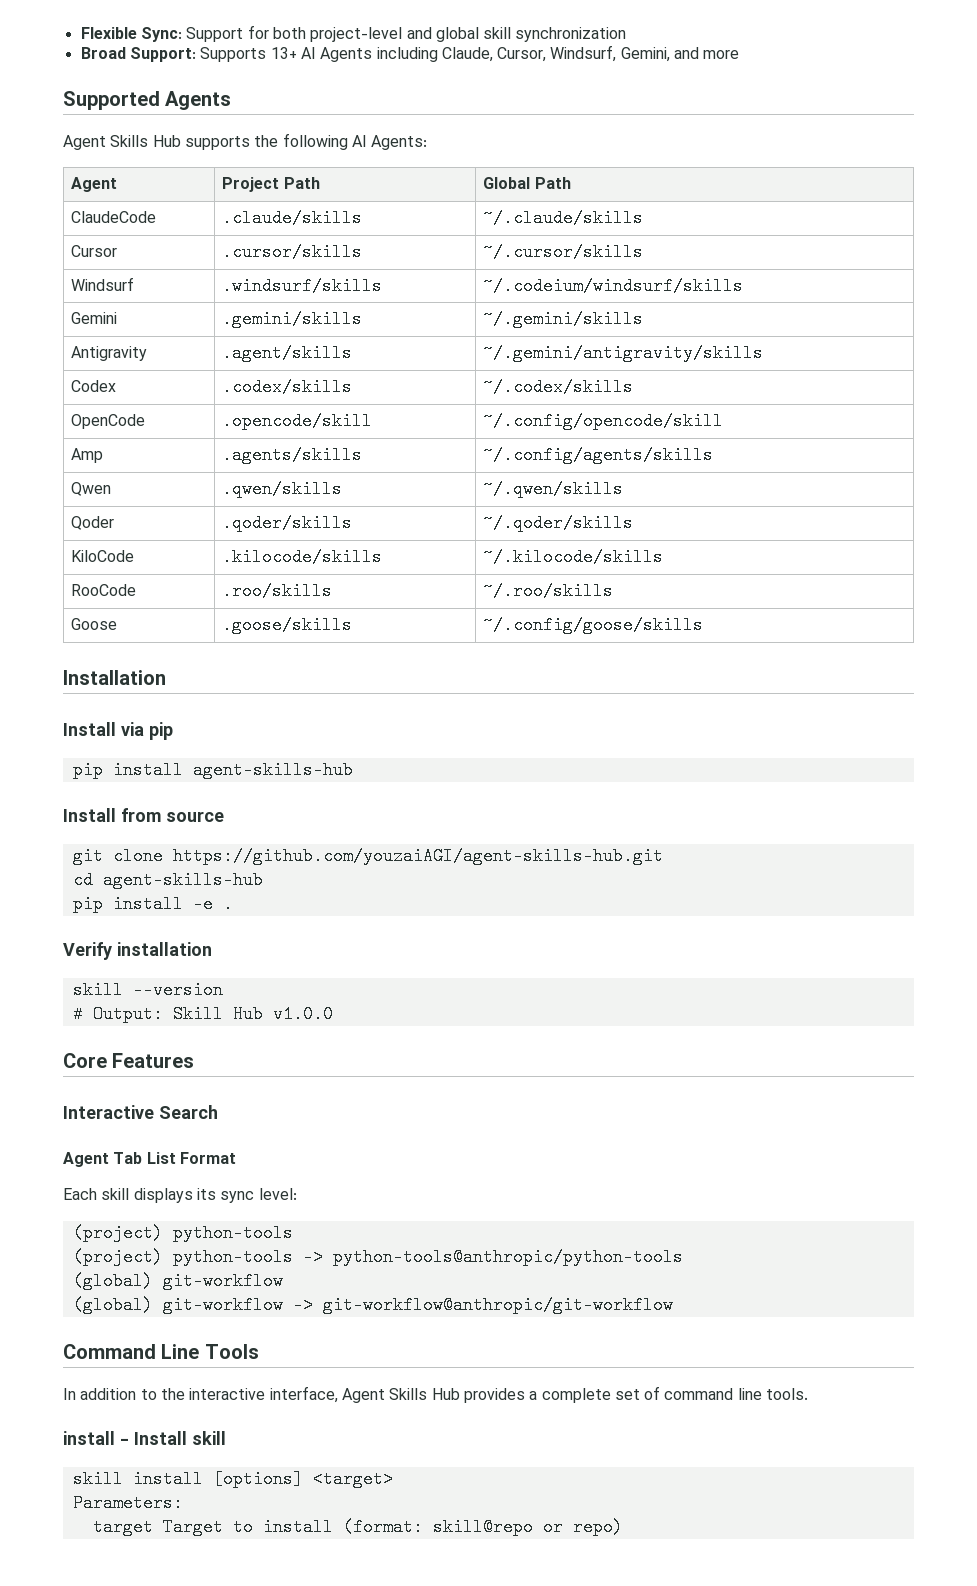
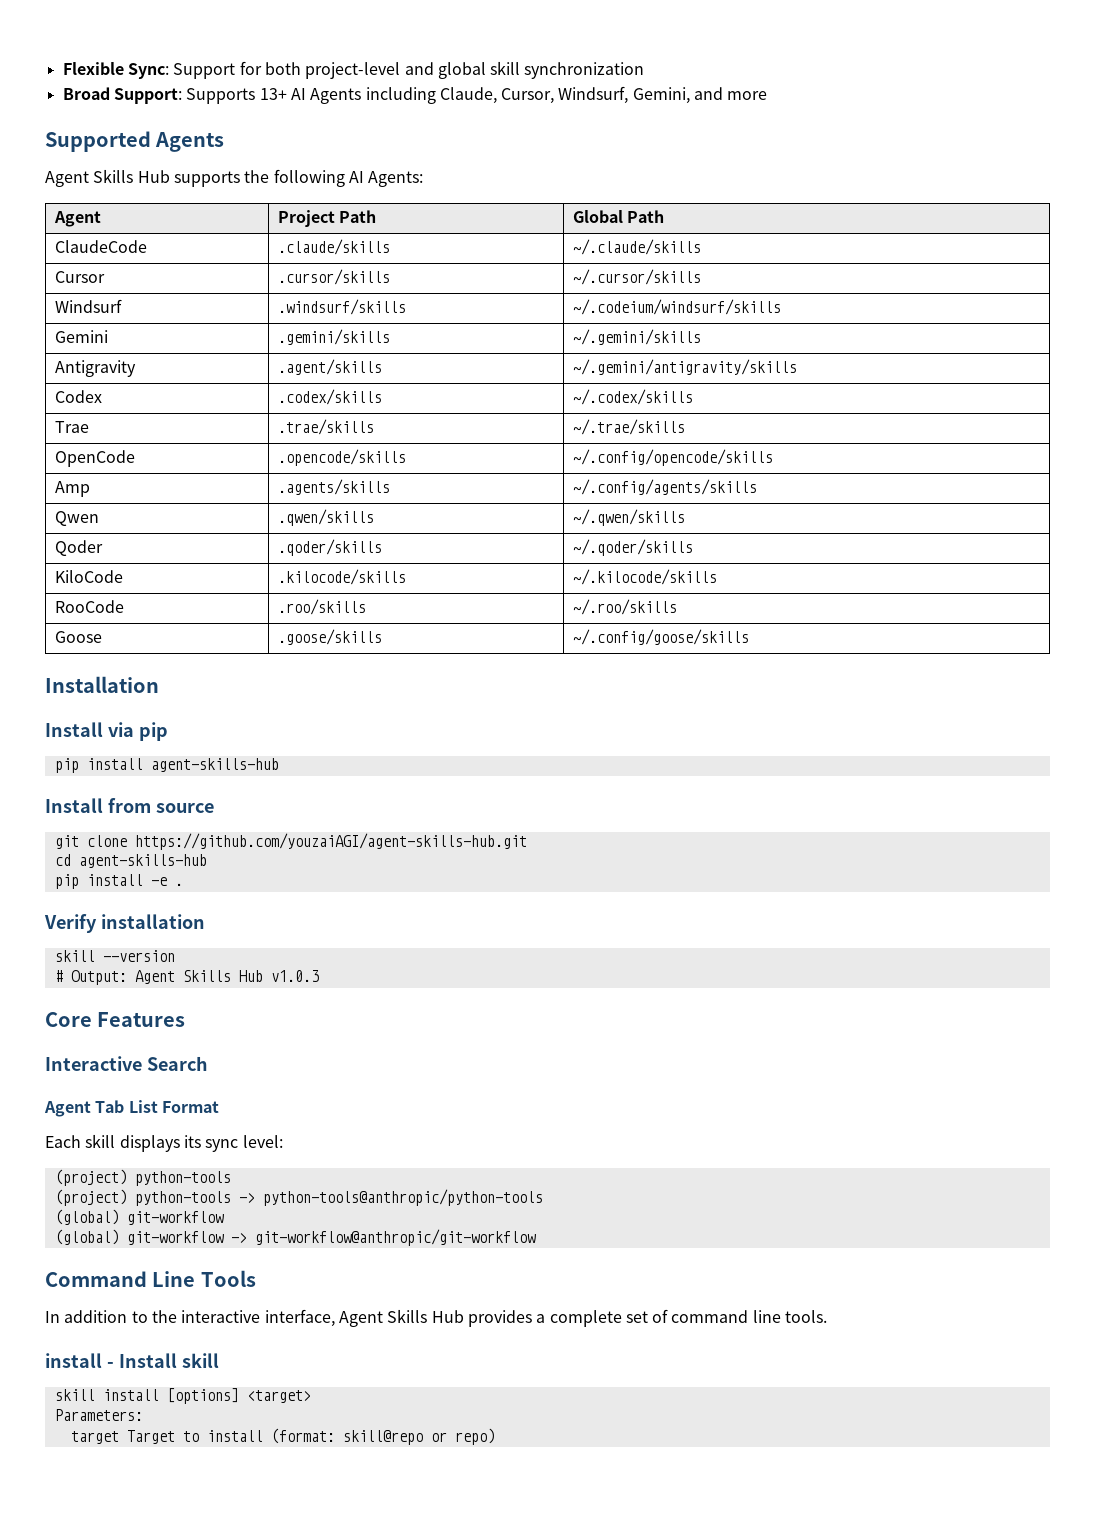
(634, 387) none -> [54,421,89,433] [277,419,374,435] [572,419,685,435] // Trae | .trae/skills | ~/.trae/skills
[222,412,373,430] [483,412,724,430] .opencode/skill | ~/.config/opencode/skill -> [277,449,406,466] [572,449,773,466] .opencode/skills | ~/.config/opencode/skills
[172,1005,333,1023] Skill Hub v1.0.0 -> [134,970,319,984] Agent Skills Hub v1.0.3

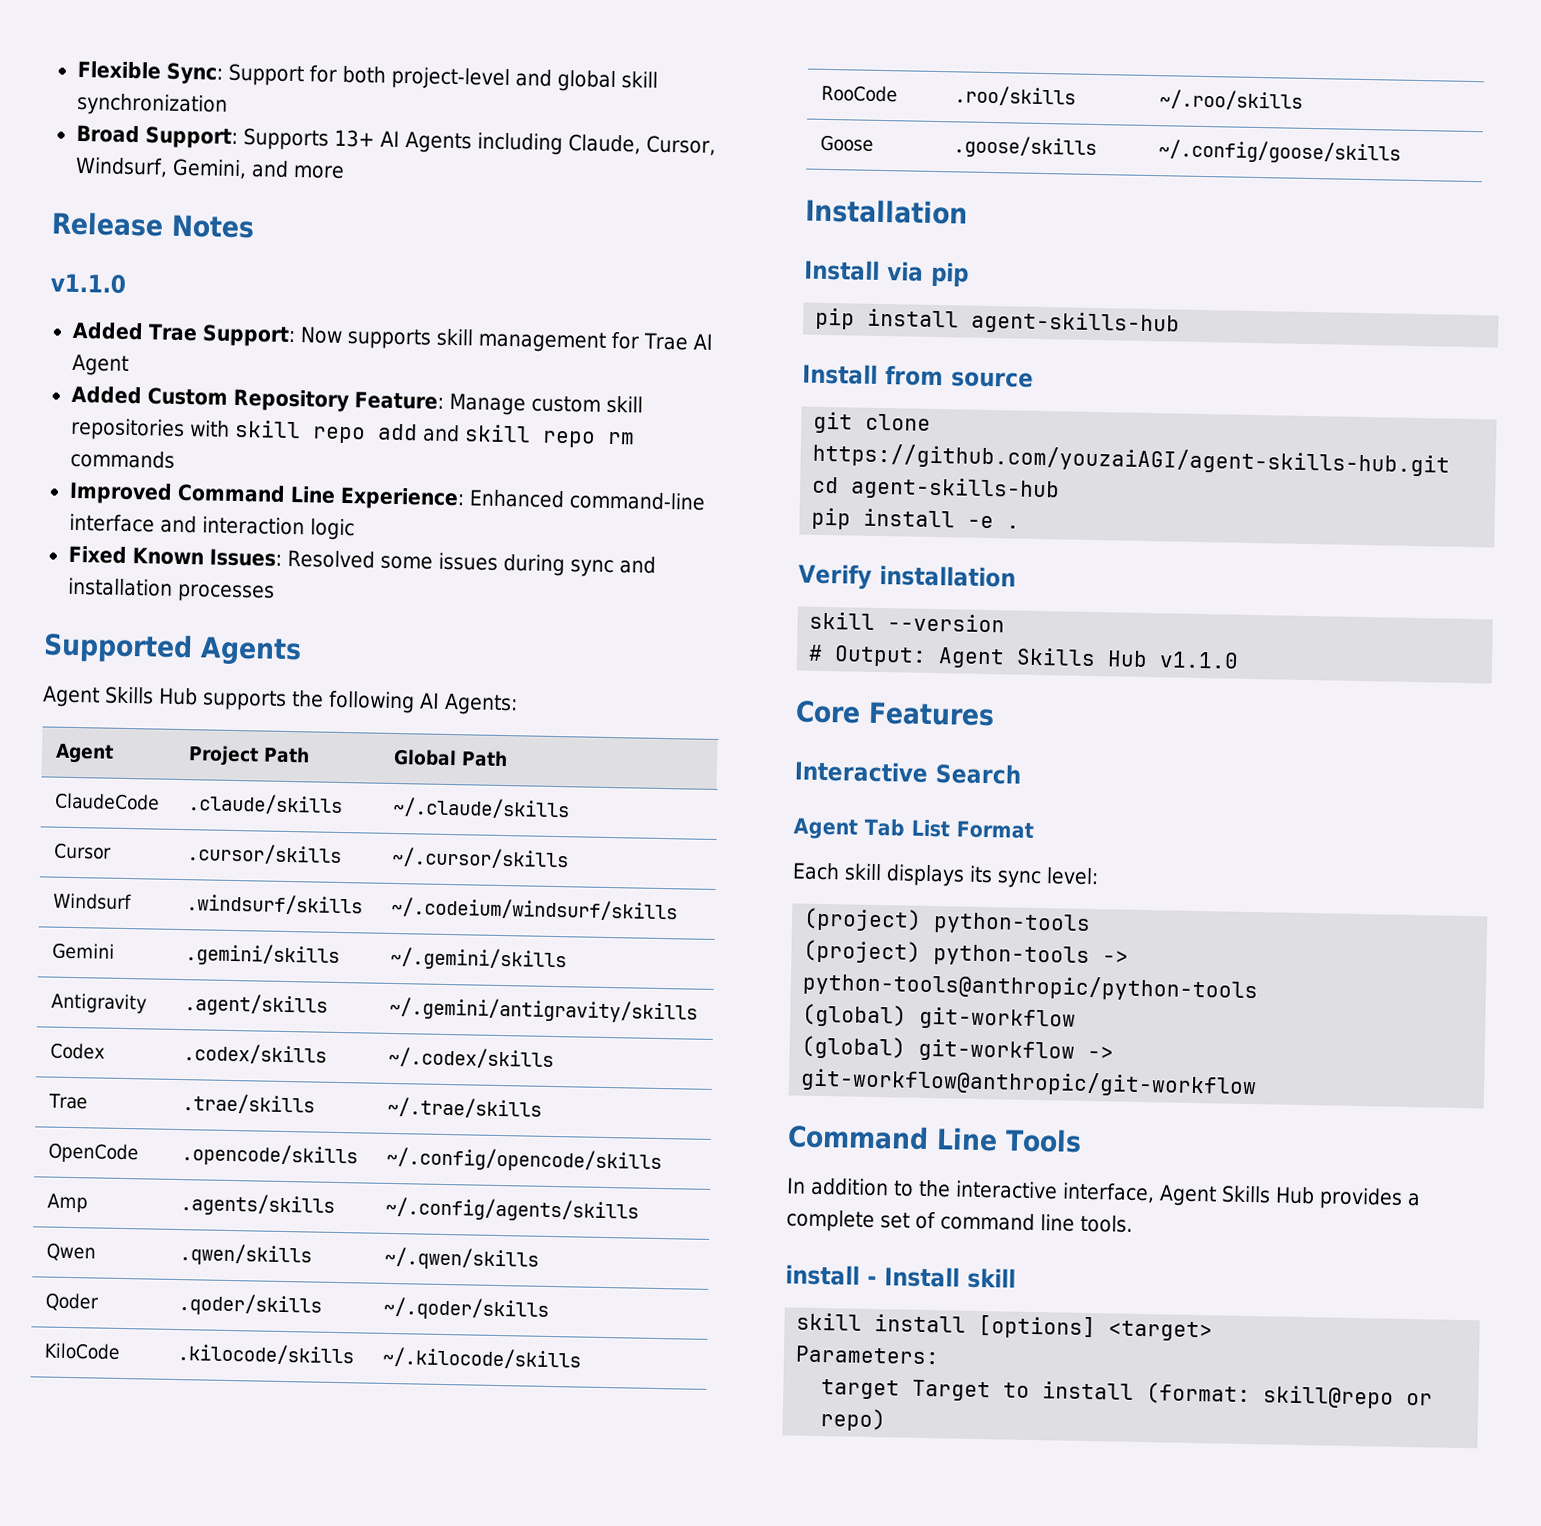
(768, 95) none -> [51,211,255,239] [50,273,127,294] [71,321,715,353] [71,353,129,376] [70,385,643,416] [69,417,635,448] [69,449,175,469] [68,481,706,511] [68,513,355,541] [67,545,656,578] [67,577,275,603] // Release Notes // v1.1.0 // Added Trae Support: Now supports skill management for Trae AI Agent // Added Custom Repository Feature: Manage custom skill repositories with skill repo add and skill repo rm commands // Improved Command Line Experience: Enhanced command-line interface and interaction logic // Fixed Known Issues: Resolved some issues during sync and installation processes
[270,970,319,982] v1.0.3 -> [1159,651,1240,669] v1.1.0

